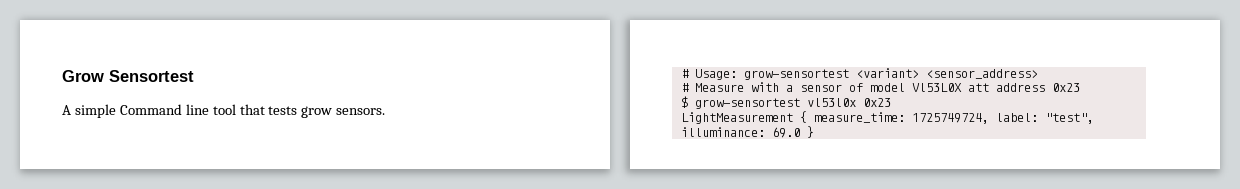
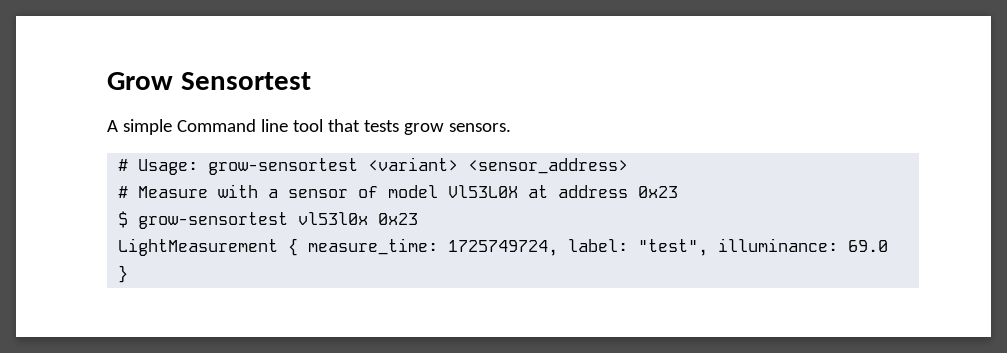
[967,83,989,92] att -> [528,185,549,198] at

